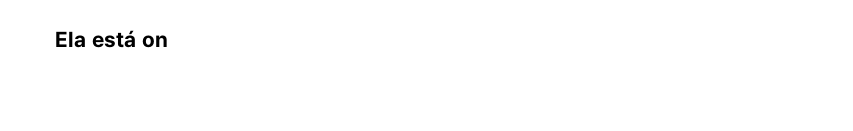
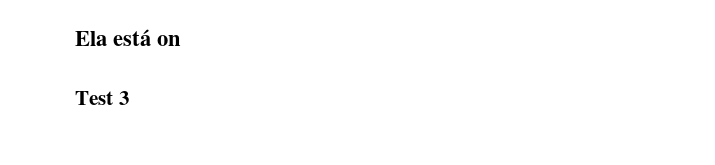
(168, 41) none -> [75,91,130,105] // Test 3

